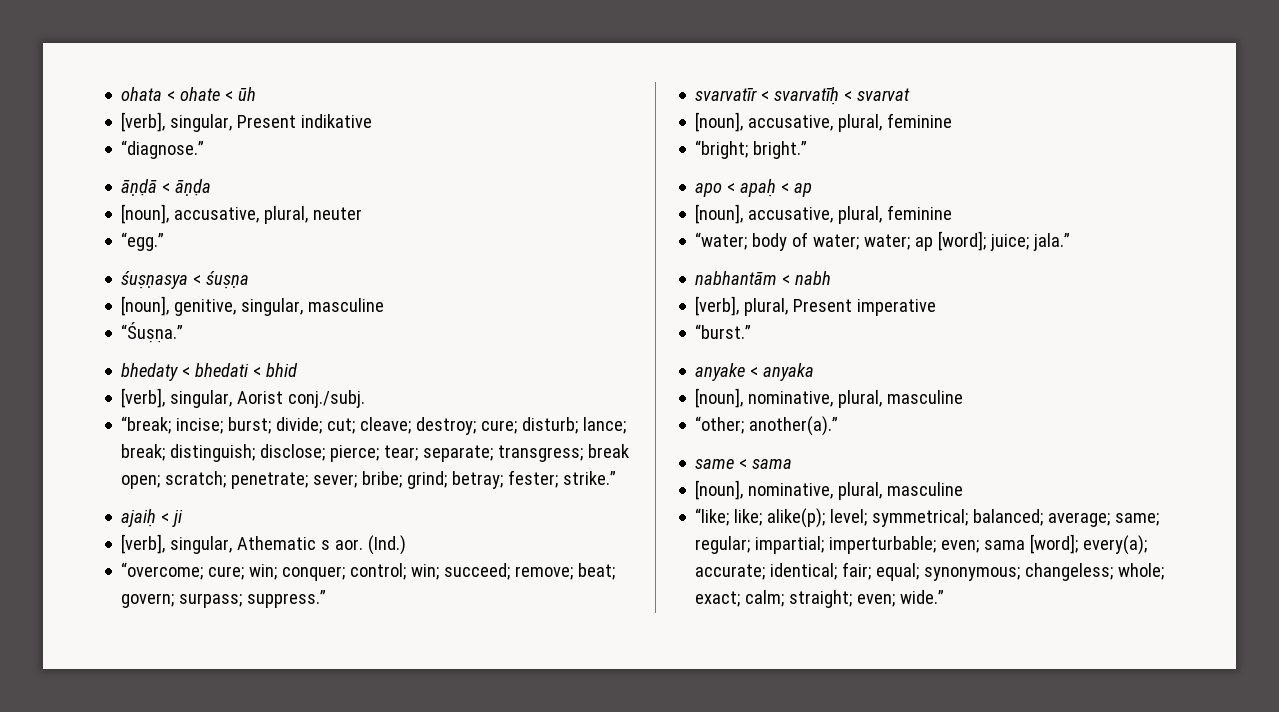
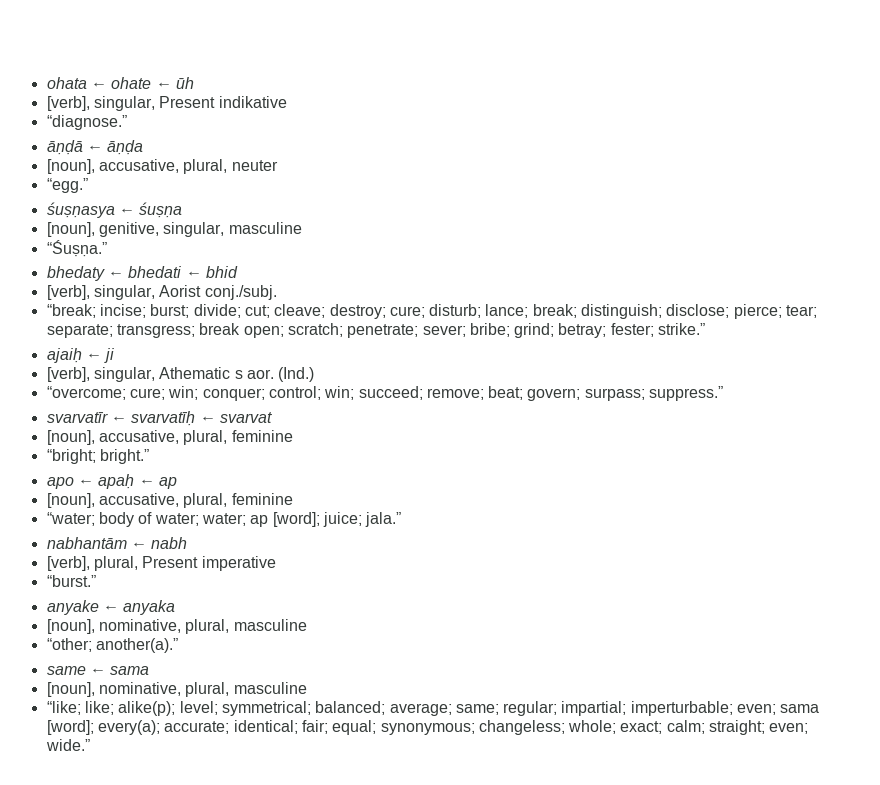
[167,87,234,101] < ohate < -> [90,77,172,89] ← ohate ←
[162,183,171,193] < -> [86,145,103,152] ←
[193,275,202,285] < -> [118,208,135,215] ←
[182,363,262,377] < bhedati < -> [107,266,202,278] ← bhedati ←
[161,513,170,523] < -> [85,353,102,360] ←
[761,87,853,105] < svarvatīḥ < -> [110,411,216,426] ← svarvatīḥ ←
[727,179,790,197] < apaḥ < -> [77,474,155,489] ← apaḥ ←
[782,275,791,285] < -> [130,542,147,549] ←
[750,367,759,377] < -> [102,605,119,612] ←
[739,459,748,469] < -> [89,668,106,675] ←

